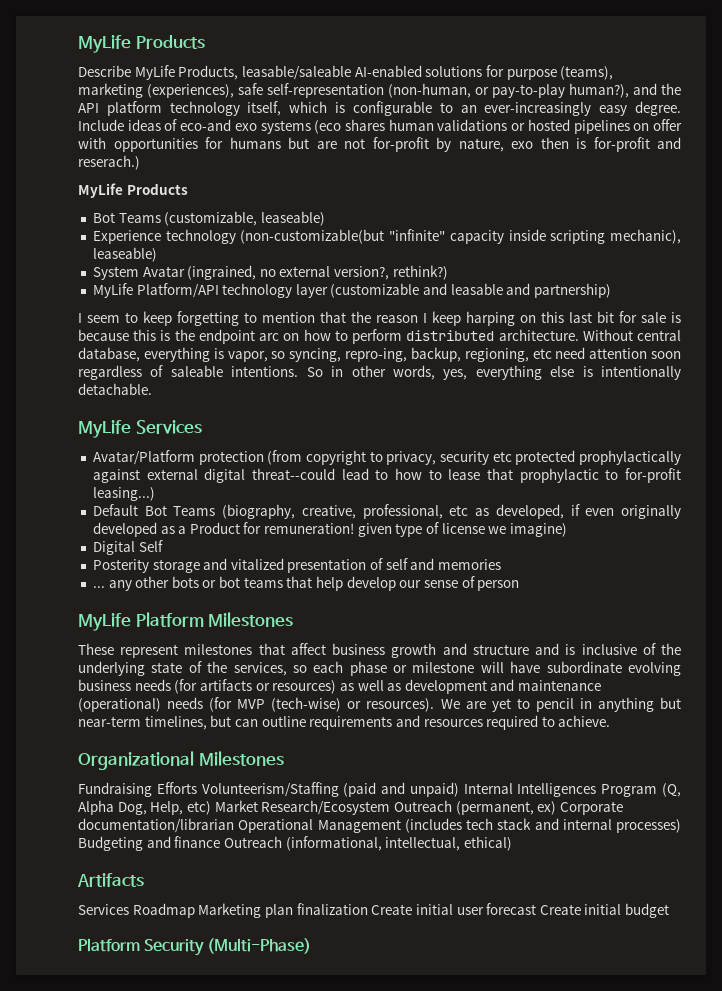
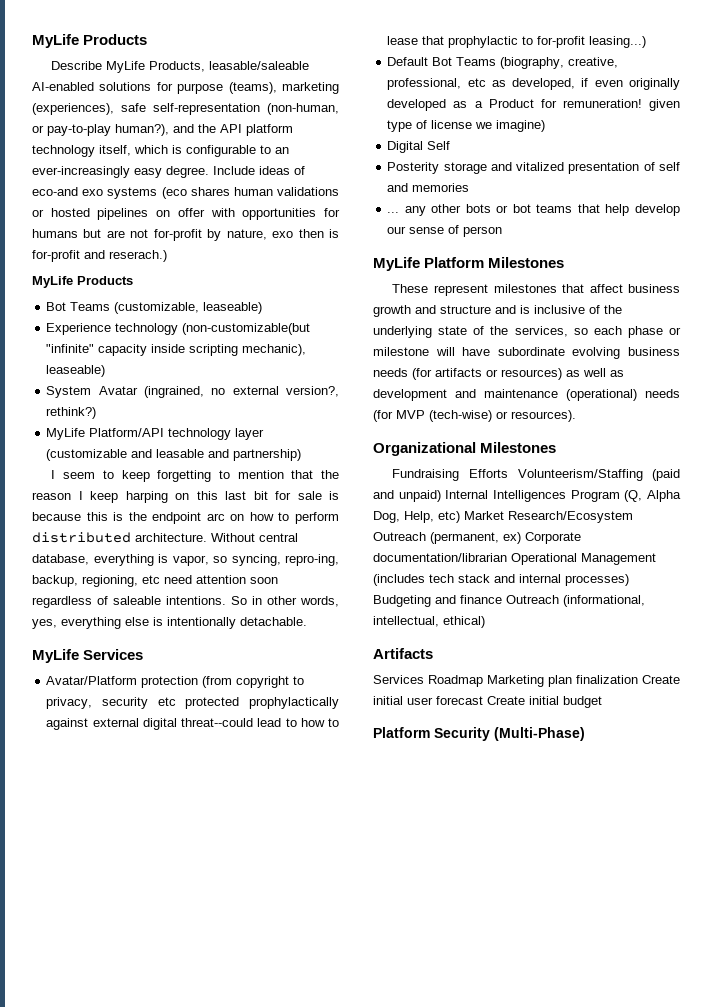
[440,697,681,712] [78,715,611,730] We are yet to pencil in anything but near-term timelines, but can outline requirements and resources required to achieve. -> (576, 416) none

